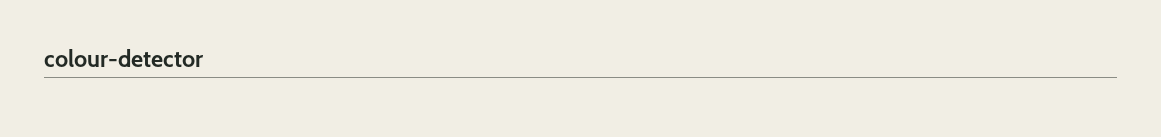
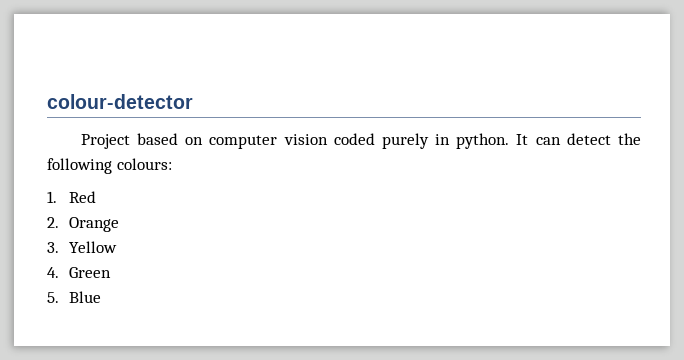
(204, 58) none -> [80,133,641,149] [47,158,172,174] [47,191,96,203] [47,217,119,232] [47,241,117,253] [47,267,111,278] [47,291,101,303] // Project based on computer vision coded purely in python. It can detect the following colours: // 1. Red // 2. Orange // 3. Yellow // 4. Green // 5. Blue

